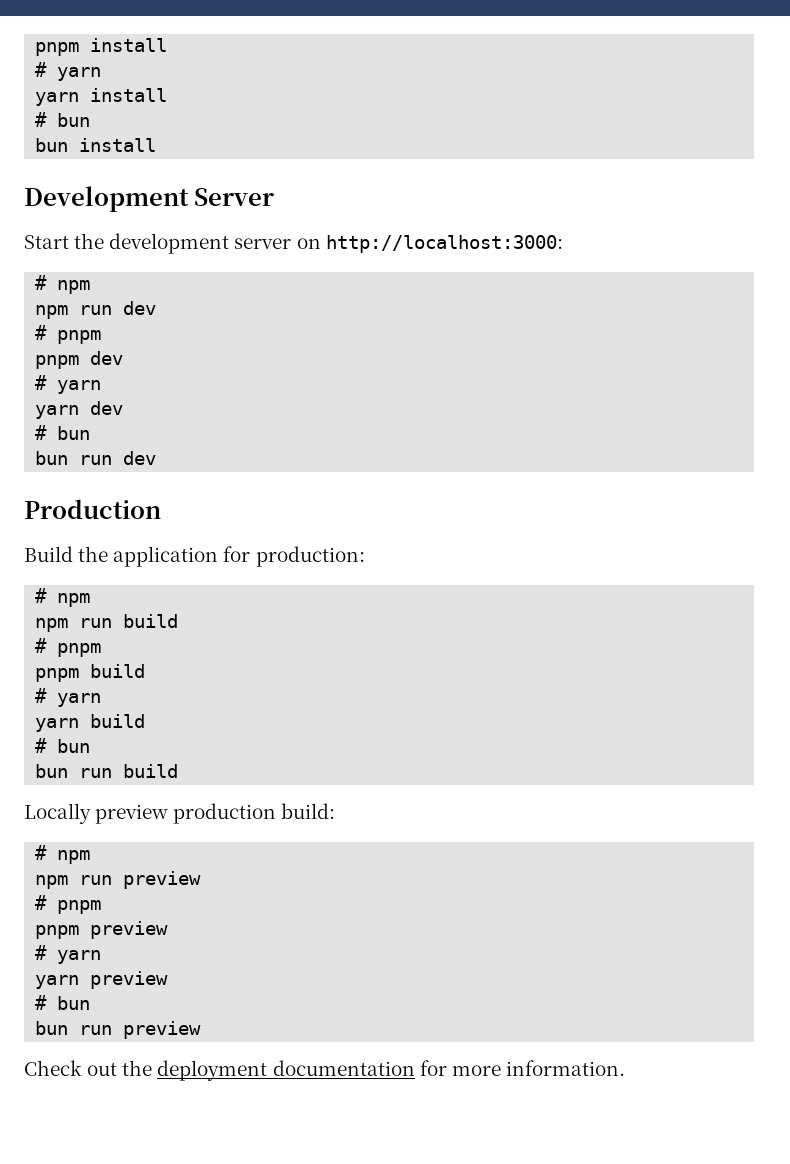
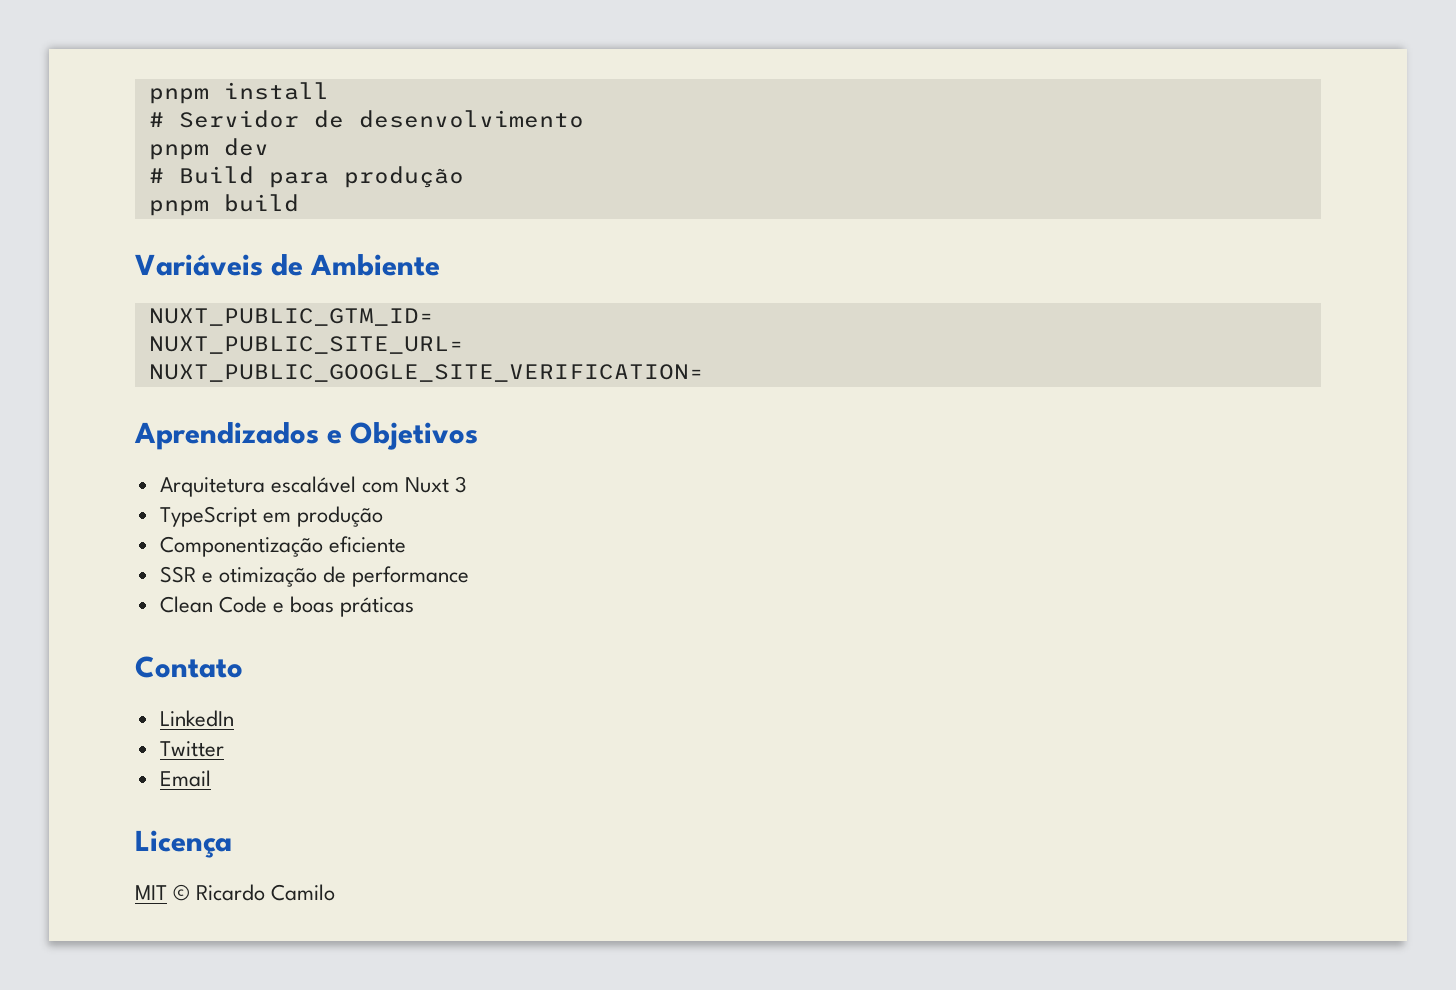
[57,67,102,81] [35,88,168,106] [35,112,91,127] [35,138,157,152] [24,186,275,212] [24,233,563,254] [35,275,91,294] [35,301,157,319] [35,325,102,344] [35,351,124,369] [35,375,102,394] [35,401,124,419] [35,425,91,440] [35,451,157,465] [24,499,161,519] [24,546,365,567] [35,588,91,607] [35,614,179,632] [35,638,102,657] [35,664,146,682] [35,688,102,707] [35,714,146,732] [35,738,91,753] [35,764,179,778] [24,803,336,824] [35,845,91,864] [35,871,202,889] [35,895,102,914] [35,921,169,939] [35,945,102,964] [35,971,169,989] [35,995,91,1010] [35,1021,202,1039] [24,1060,625,1081] yarn // yarn install // # bun // bun install // Development Server // Start the development server on http://localhost:3000: // # npm // npm run dev // # pnpm // pnpm dev // # yarn // yarn dev // # bun // bun run dev // Production // Build the application for production: // # npm // npm run build // # pnpm // pnpm build // # yarn // yarn build // # bun // bun run build // Locally preview production build: // # npm // npm run preview // # pnpm // pnpm preview // # yarn // yarn preview // # bun // bun run preview // Check out the deployment documentation for more information. -> [178,110,584,128] [148,138,269,160] [148,166,464,188] [148,194,299,216] [135,254,441,276] [148,308,434,326] [148,336,464,354] [148,364,704,382] [134,422,479,450] [159,476,468,497] [159,506,383,527] [159,536,406,557] [159,566,470,587] [159,596,415,617] [135,656,243,678] [159,710,234,727] [159,741,224,757] [159,770,211,787] [135,830,232,858] [135,884,336,901] Servidor de desenvolvimento // pnpm dev // # Build para produção // pnpm build // Variáveis de Ambiente // NUXT_PUBLIC_GTM_ID= // NUXT_PUBLIC_SITE_URL= // NUXT_PUBLIC_GOOGLE_SITE_VERIFICATION= // Aprendizados e Objetivos // Arquitetura escalável com Nuxt 3 // TypeScript em produção // Componentização eficiente // SSR e otimização de performance // Clean Code e boas práticas // Contato // LinkedIn // Twitter // Email // Licença // MIT © Ricardo Camilo

